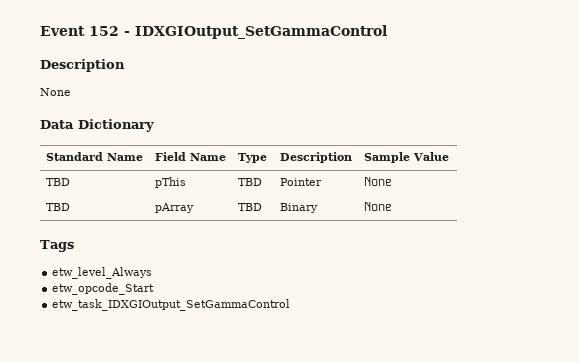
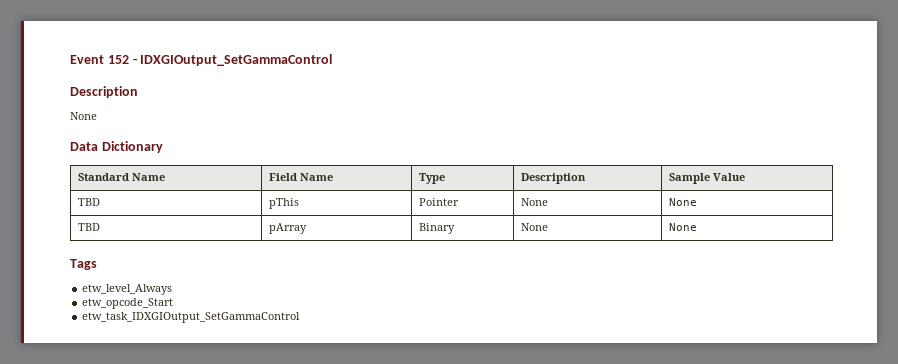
[237,178,262,186] [279,178,322,186] TBD | Pointer -> [418,198,459,206] [520,198,548,206] Pointer | None
[237,203,262,211] [279,203,318,213] TBD | Binary -> [418,223,455,234] [520,223,548,231] Binary | None

